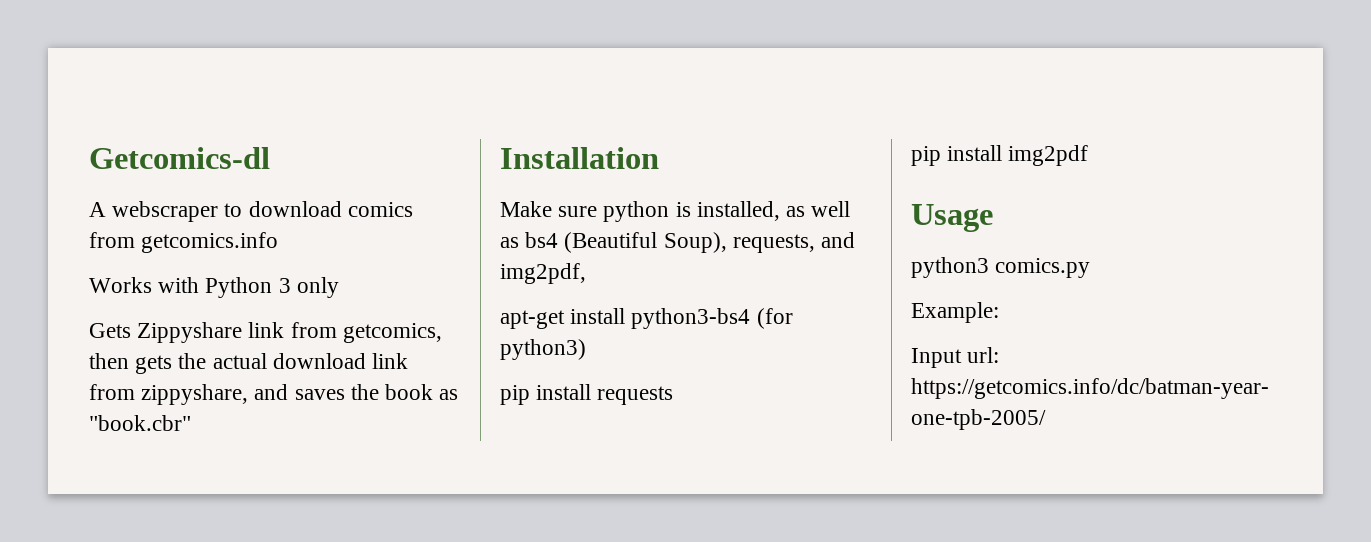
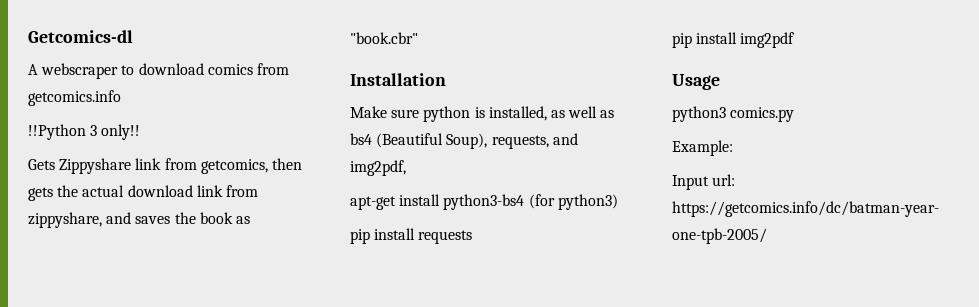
[89,277,339,298] Works with Python 3 only -> [28,124,141,140] !!Python 3 only!!

